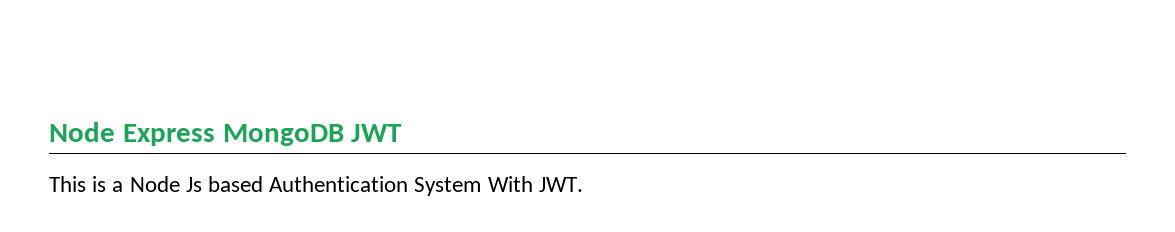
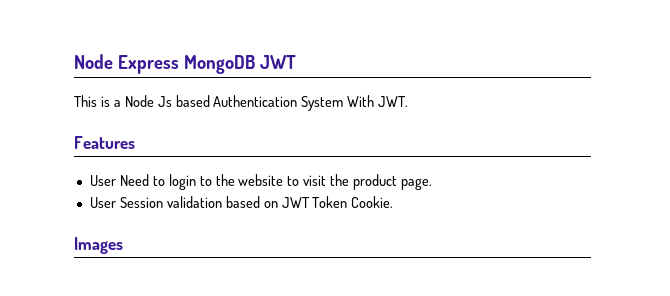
(583, 184) none -> [74,136,135,149] [89,174,433,190] [89,196,394,208] [74,237,123,254] // Features // User Need to login to the website to visit the product page. // User Session validation based on JWT Token Cookie. // Images

